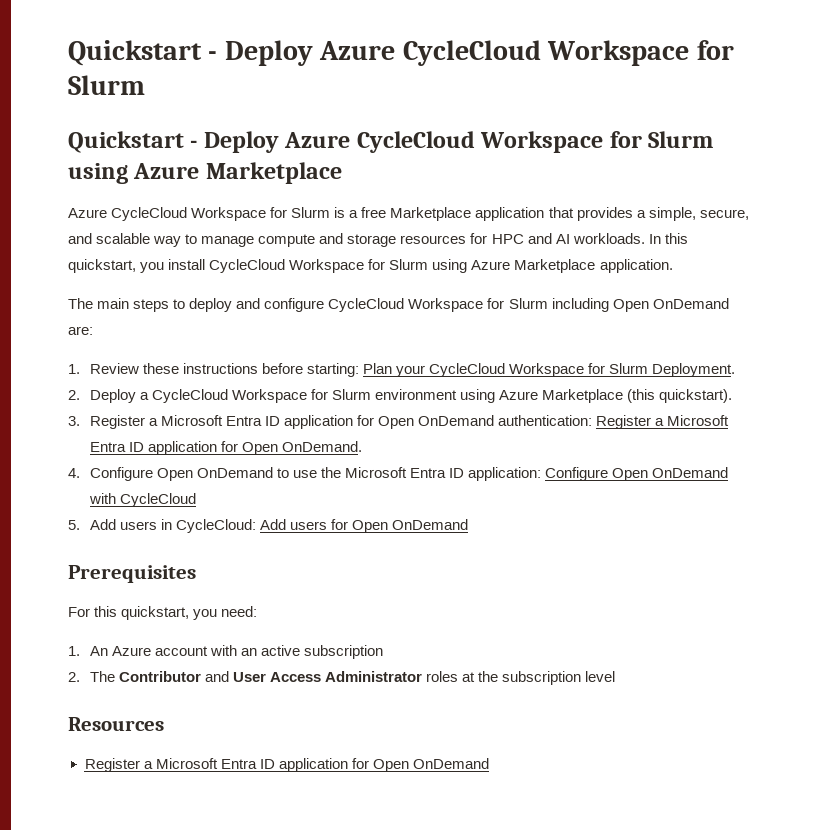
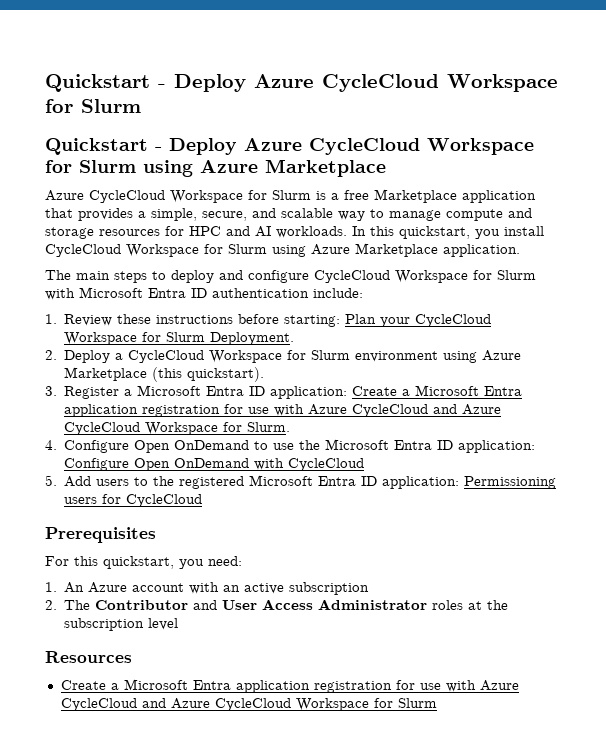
[551,298,729,312] [68,326,93,335] including Open OnDemand are: -> [45,287,363,300] with Microsoft Entra ID authentication include:
[283,415,730,429] [89,441,362,455] application for Open OnDemand authentication: Register a Microsoft Entra ID application for Open OnDemand. -> [270,385,523,399] [64,404,502,417] [64,422,291,435] application: Create a Microsoft Entra application registration for use with Azure CycleCloud and Azure CycleCloud Workspace for Slurm.
[160,519,469,533] in CycleCloud: Add users for Open OnDemand -> [134,475,557,489] [64,494,203,507] to the registered Microsoft Entra ID application: Permissioning users for CycleCloud
[84,758,489,772] Register a Microsoft Entra ID application for Open OnDemand -> [60,679,519,693] [60,698,437,711] Create a Microsoft Entra application registration for use with Azure CycleCloud and Azure CycleCloud Workspace for Slurm

